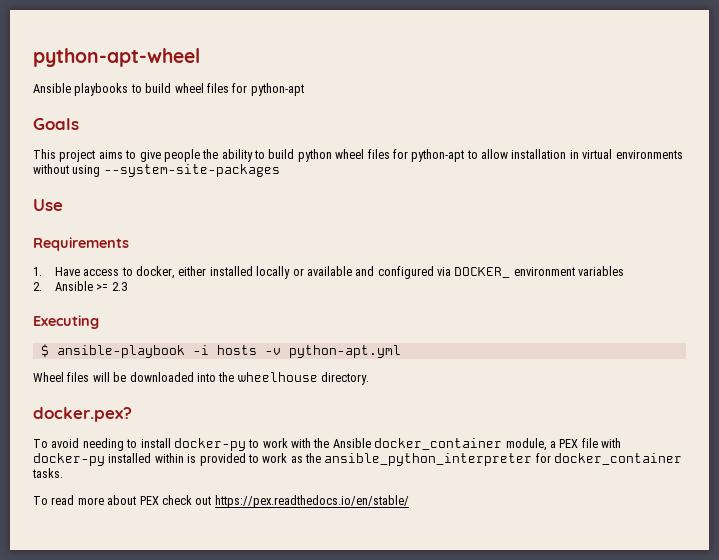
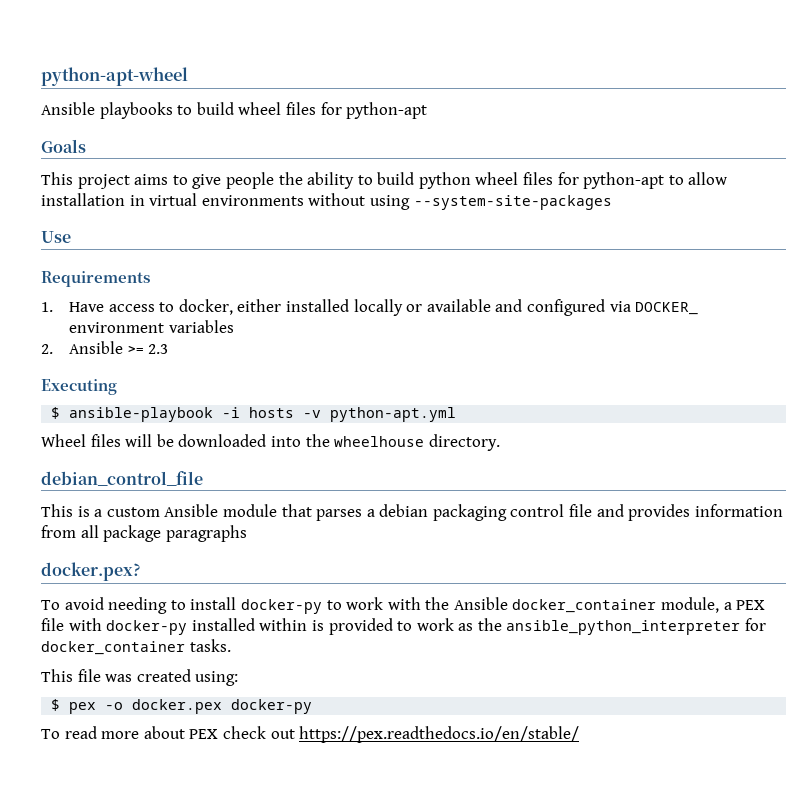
(369, 378) none -> [41,471,203,486] [41,504,783,521] [41,525,247,542] // debian_control_file // This is a custom Ansible module that parses a debian packaging control file and provides information from all package paragraphs
(63, 473) none -> [41,669,239,686] [51,699,313,714] // This file was created using: // $ pex -o docker.pex docker-py

